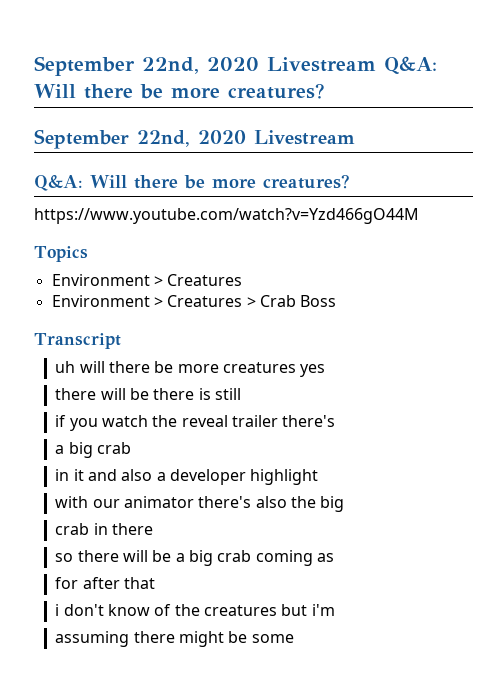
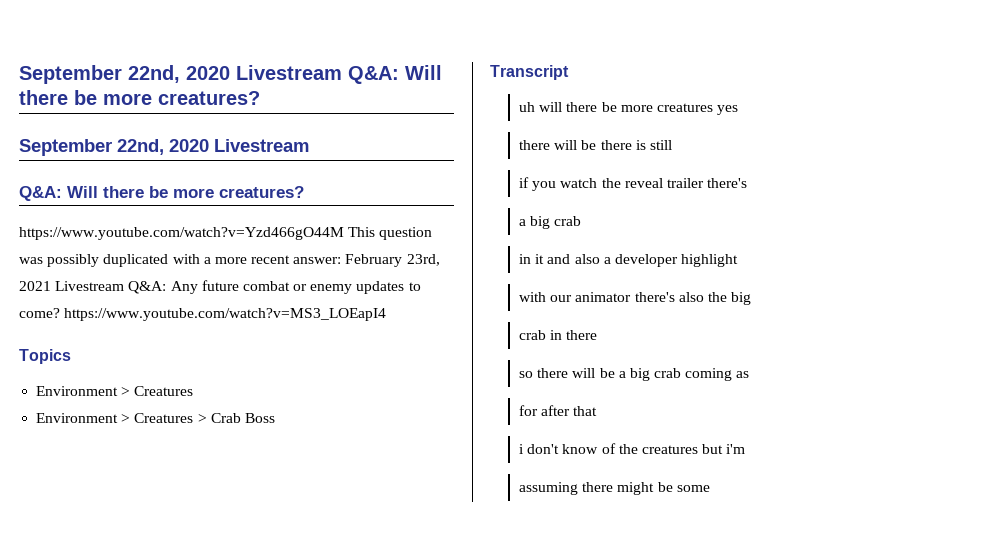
(419, 216) none -> [348,227,433,240] [19,254,440,267] [19,280,421,294] [19,308,387,321] This question was possibly duplicated with a more recent answer: February 23rd, 2021 Livestream Q&A: Any future combat or enemy updates to come? https://www.youtube.com/watch?v=MS3_LOEapI4

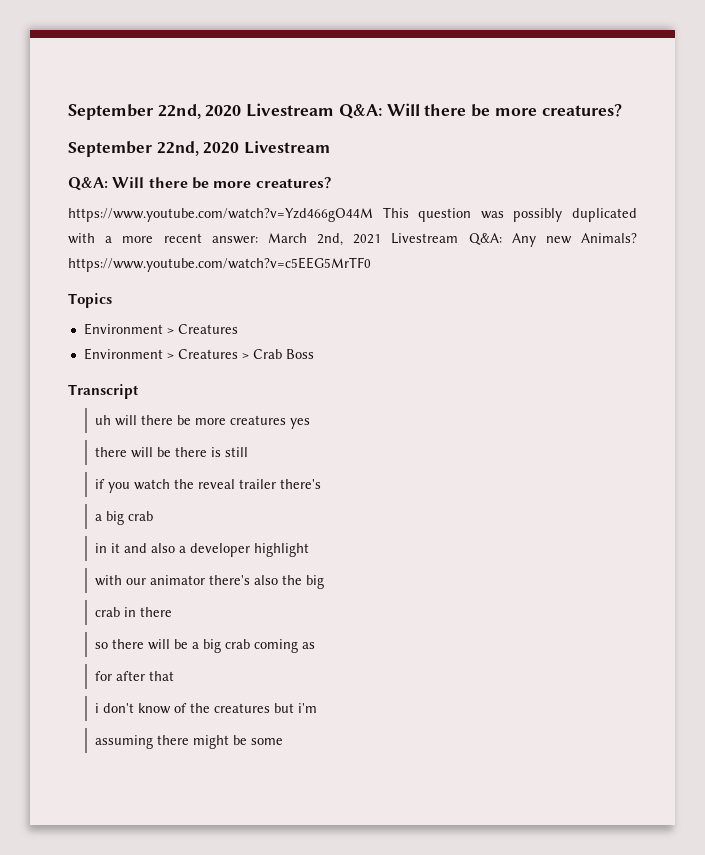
[345,254,440,267] February 23rd, -> [267,233,343,246] March 2nd,
[201,280,421,294] [19,308,387,321] future combat or enemy updates to come? https://www.youtube.com/watch?v=MS3_LOEapI4 -> [545,233,638,244] [68,257,371,272] new Animals? https://www.youtube.com/watch?v=c5EEG5MrTF0

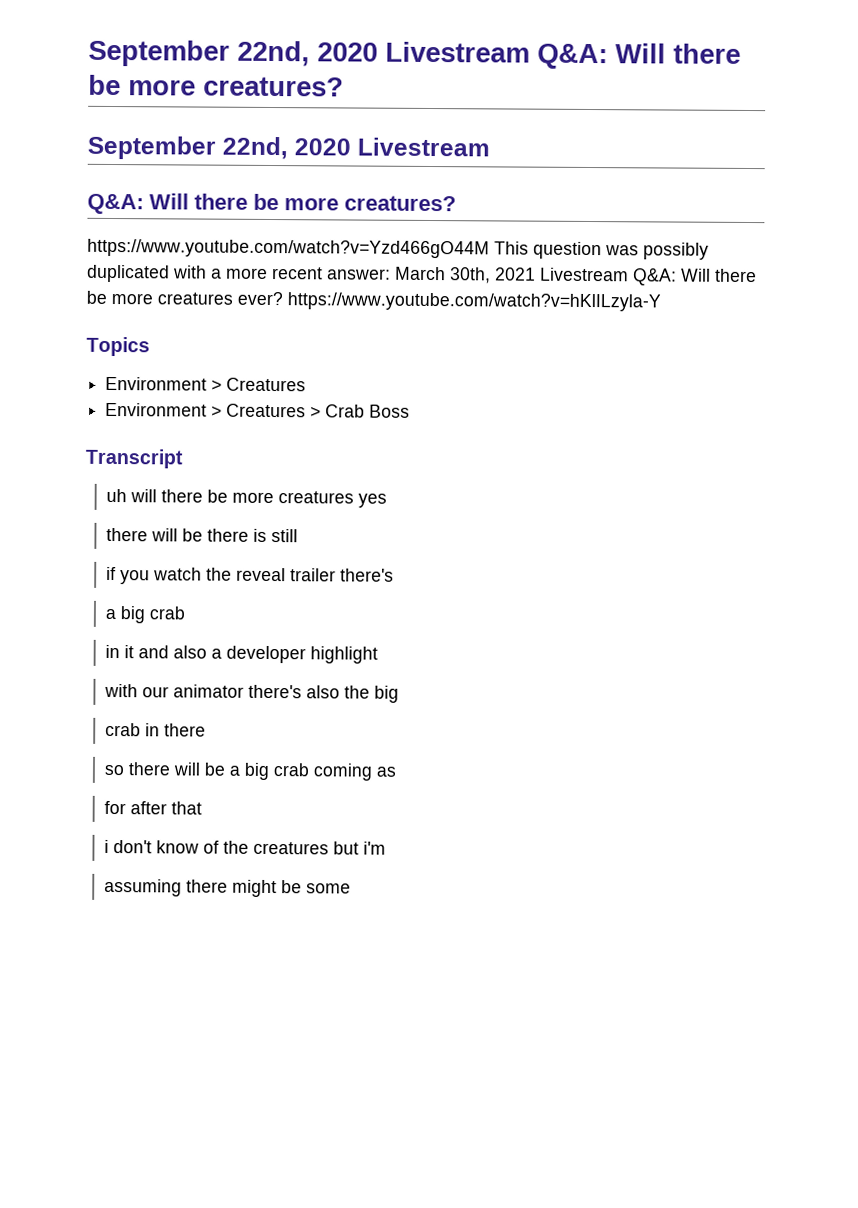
[317,233,343,246] 2nd, -> [450,267,491,284] 30th,
[511,233,638,247] [68,257,371,272] Any new Animals? https://www.youtube.com/watch?v=c5EEG5MrTF0 -> [681,268,757,283] [86,290,661,312] Will there be more creatures ever? https://www.youtube.com/watch?v=hKlILzyla-Y

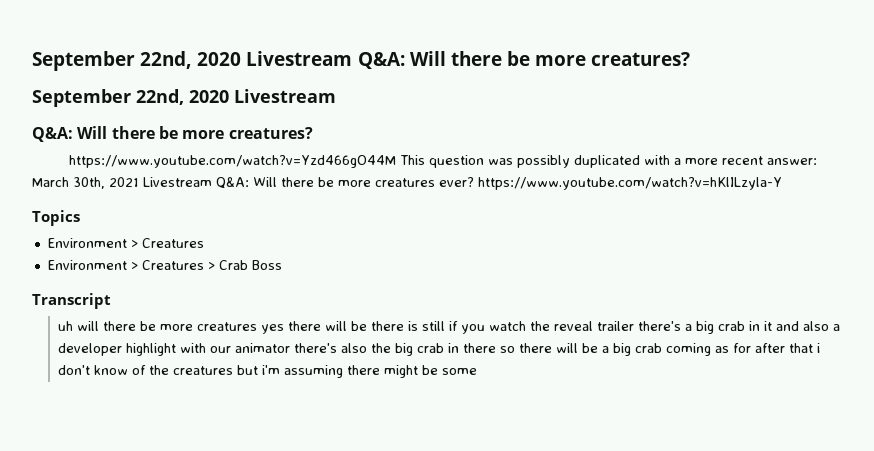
(387, 500) // -> (285, 329) none
(298, 536) // -> (446, 326) none
[104,606,185,624] // a big crab // -> [685,321,746,334] a big crab
(378, 655) // -> (177, 349) none
(399, 694) // -> (414, 349) none
(206, 730) // -> (497, 348) none
(396, 771) // -> (730, 349) none
(202, 808) // -> (814, 348) none
(386, 848) // -> (281, 370) none

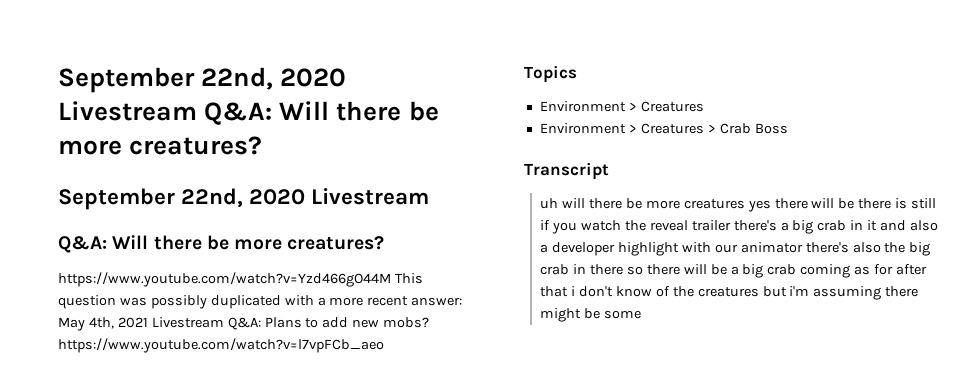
[32,177,105,189] March 30th, -> [58,317,114,331] May 4th,
[253,177,782,190] Will there be more creatures ever? https://www.youtube.com/watch?v=hKlILzyla-Y -> [264,317,430,328] [58,338,384,353] Plans to add new mobs? https://www.youtube.com/watch?v=l7vpFCb_aeo

